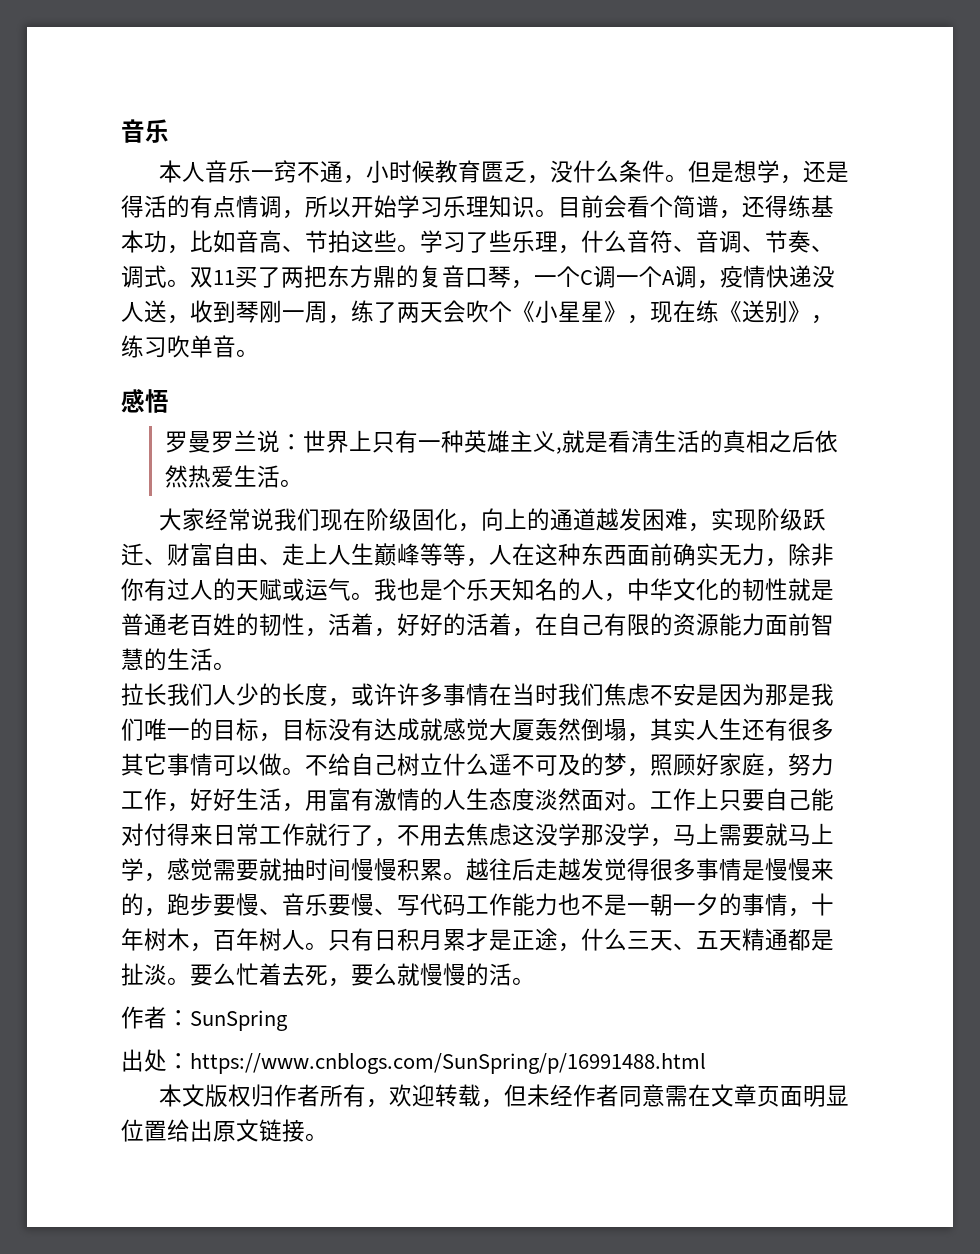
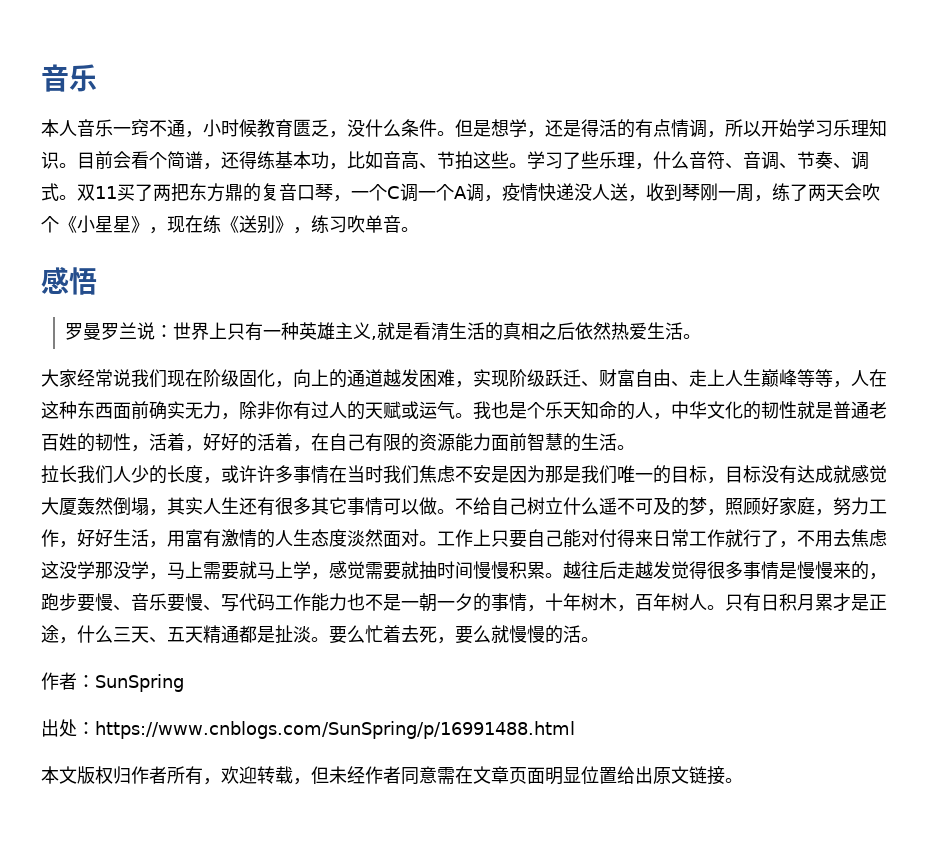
[535,578,558,601] 名 -> [599,401,617,419] 命

